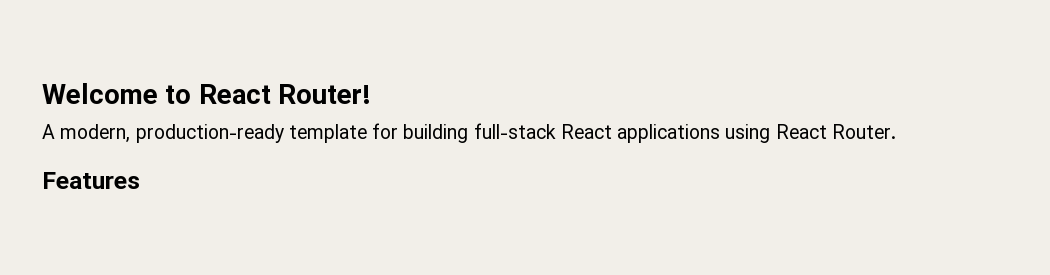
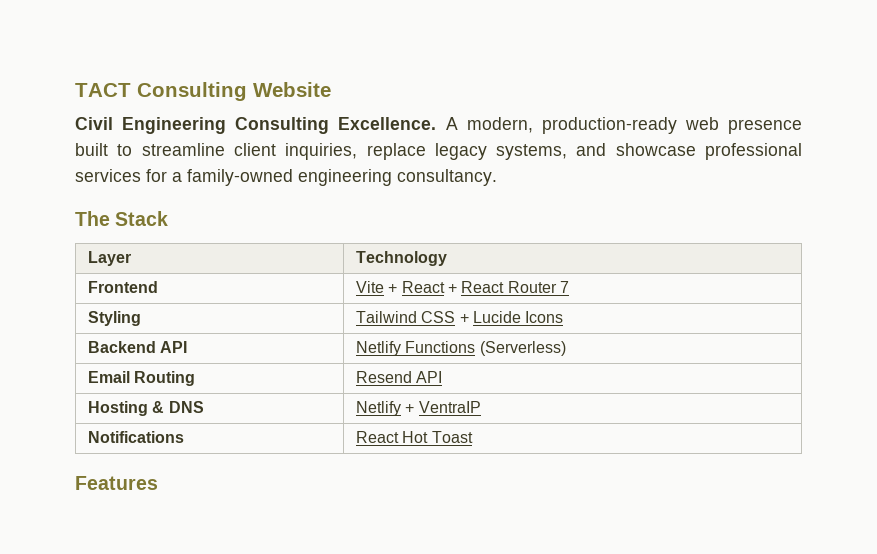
[42,83,372,104] [42,123,896,143] Welcome to React Router! // A modern, production-ready template for building full-stack React applications using React Router. -> [75,82,331,101] [75,117,802,134] [75,143,802,160] [75,169,497,186] [75,211,169,226] [87,251,131,266] [355,251,447,266] [87,281,158,293] [355,281,569,293] [87,311,141,326] [355,311,564,323] [87,341,188,353] [355,341,566,356] [87,371,196,386] [355,371,443,383] [87,401,204,416] [355,401,481,416] [87,431,184,443] [355,431,473,443] TACT Consulting Website // Civil Engineering Consulting Excellence. A modern, production-ready web presence built to streamline client inquiries, replace legacy systems, and showcase professional services for a family-owned engineering consultancy. // The Stack // Layer | Technology // Frontend | Vite + React + React Router 7 // Styling | Tailwind CSS + Lucide Icons // Backend API | Netlify Functions (Serverless) // Email Routing | Resend API // Hosting & DNS | Netlify + VentraIP // Notifications | React Hot Toast

